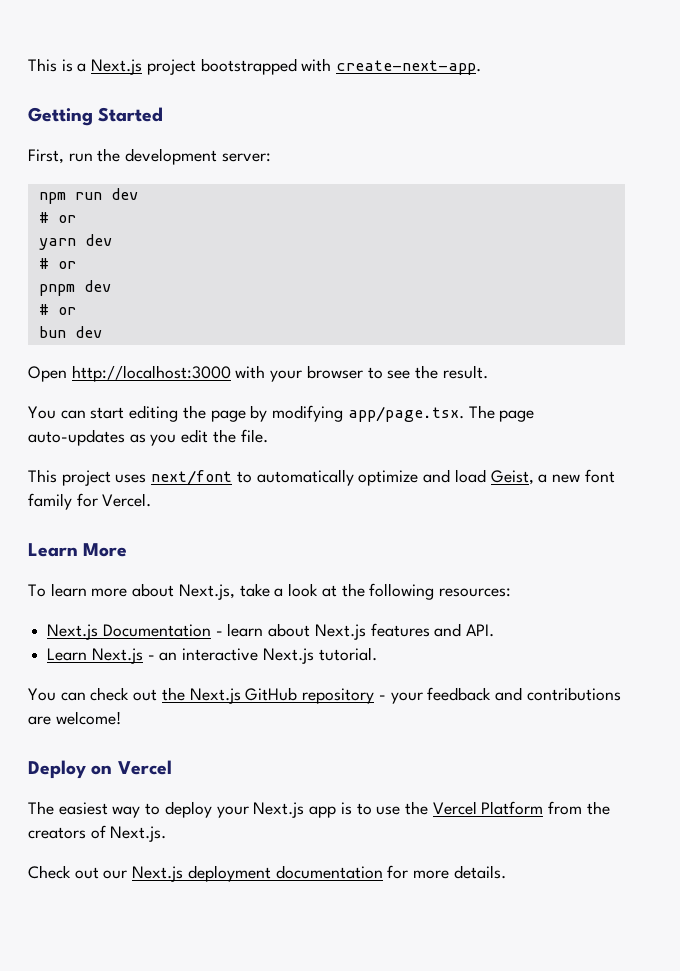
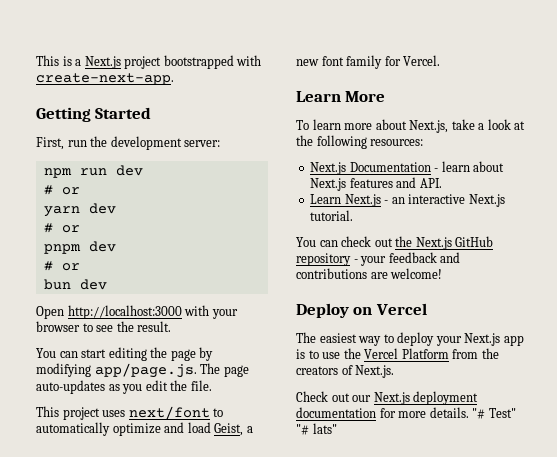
[347,406,464,422] app/page.tsx. -> [94,363,197,378] app/page.js.
(506, 872) none -> [472,408,516,419] [296,423,337,435] "# Test" "# lats"

